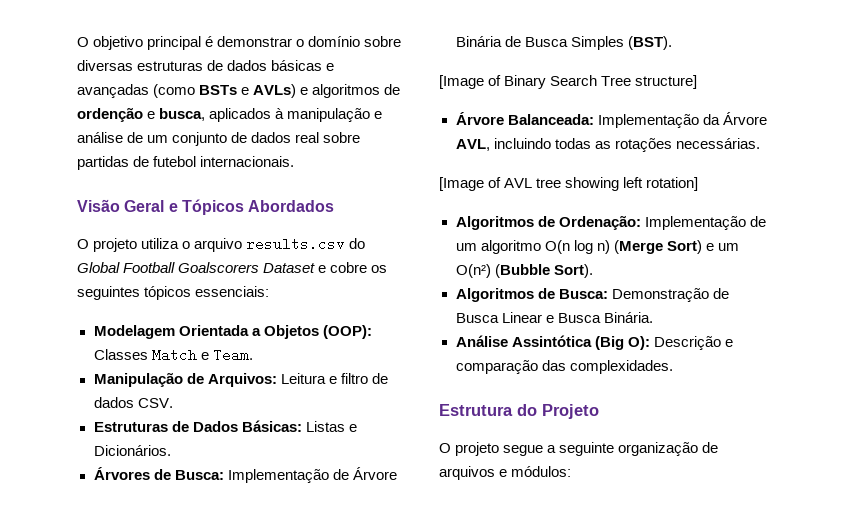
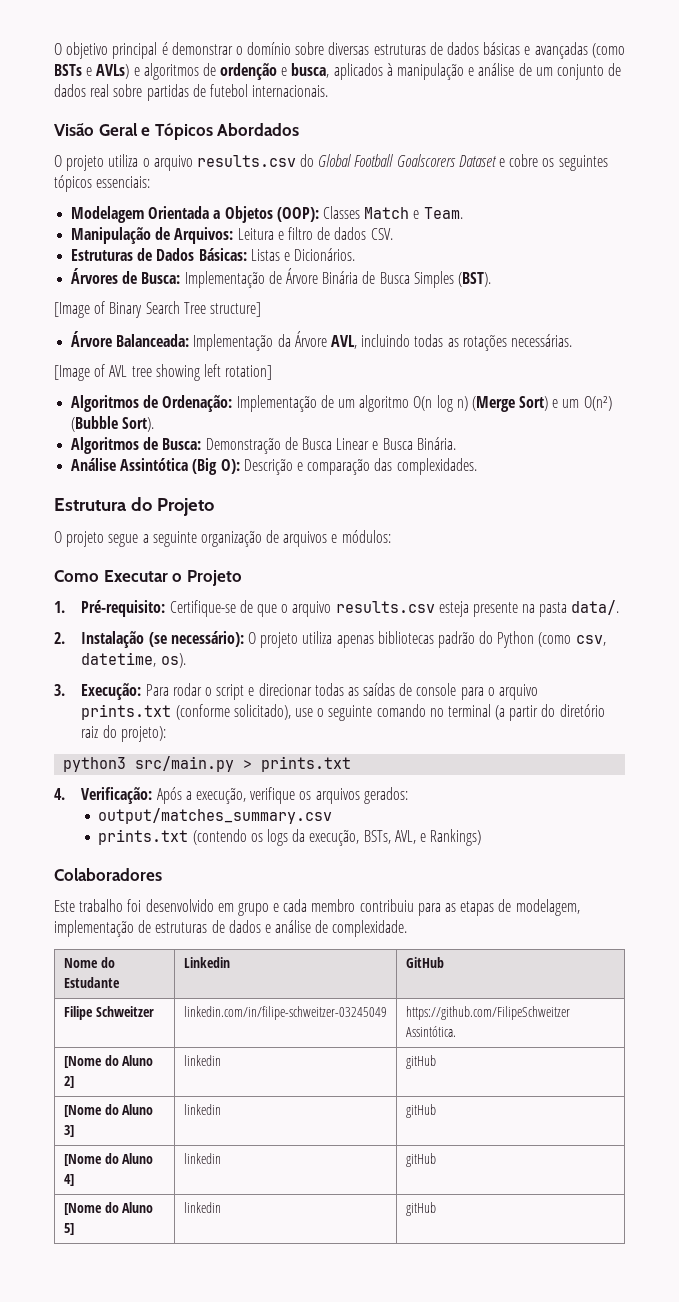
(572, 471) none -> [54,570,242,586] [54,600,620,617] [54,631,606,648] [81,652,186,668] [54,683,538,700] [81,704,605,721] [81,725,166,742] [63,756,352,772] [54,787,408,804] [98,808,333,824] [98,829,482,846] [54,868,162,881] [54,899,580,916] [54,920,408,937] [63,957,115,968] [63,977,120,988] [183,957,230,968] [405,957,444,968] [63,1006,154,1020] [183,1006,387,1020] [405,1006,570,1020] [405,1026,456,1037] [63,1055,154,1068] [63,1076,74,1088] [183,1055,221,1066] [405,1055,436,1069] [63,1104,154,1117] [63,1125,74,1137] [183,1104,221,1115] [405,1104,436,1118] [63,1153,154,1166] [63,1174,74,1186] [183,1153,221,1164] [405,1153,436,1167] [63,1202,154,1215] [63,1223,74,1235] [183,1202,221,1213] [405,1202,436,1216] // Como Executar o Projeto // 1. Pré-requisito: Certifique-se de que o arquivo results.csv esteja presente na pasta data/. // 2. Instalação (se necessário): O projeto utiliza apenas bibliotecas padrão do Python (como csv, datetime, os). // 3. Execução: Para rodar o script e direcionar todas as saídas de console para o arquivo prints.txt (conforme solicitado), use o seguinte comando no terminal (a partir do diretório raiz do projeto): // python3 src/main.py > prints.txt // 4. Verificação: Após a execução, verifique os arquivos gerados: // output/matches_summary.csv // prints.txt (contendo os logs da execução, BSTs, AVL, e Rankings) // Colaboradores // Este trabalho foi desenvolvido em grupo e cada membro contribuiu para as etapas de modelagem, implementação de estruturas de dados e análise de complexidade. // Nome do Estudante | Linkedin | GitHub // Filipe Schweitzer | linkedin.com/in/filipe-schweitzer-03245049 | https://github.com/FilipeSchweitzer Assintótica. // [Nome do Aluno 2] | linkedin | gitHub // [Nome do Aluno 3] | linkedin | gitHub // [Nome do Aluno 4] | linkedin | gitHub // [Nome do Aluno 5] | linkedin | gitHub

